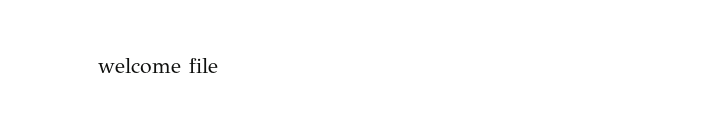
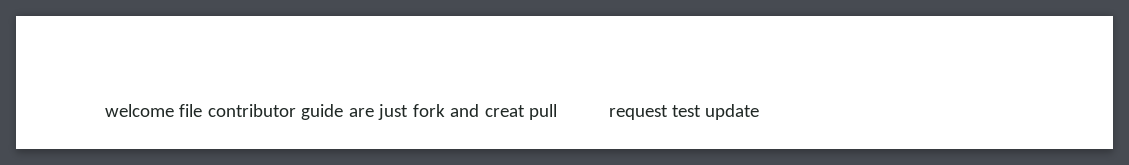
(218, 65) none -> [207,104,759,120] contributor guide are just fork and creat pull request test update

